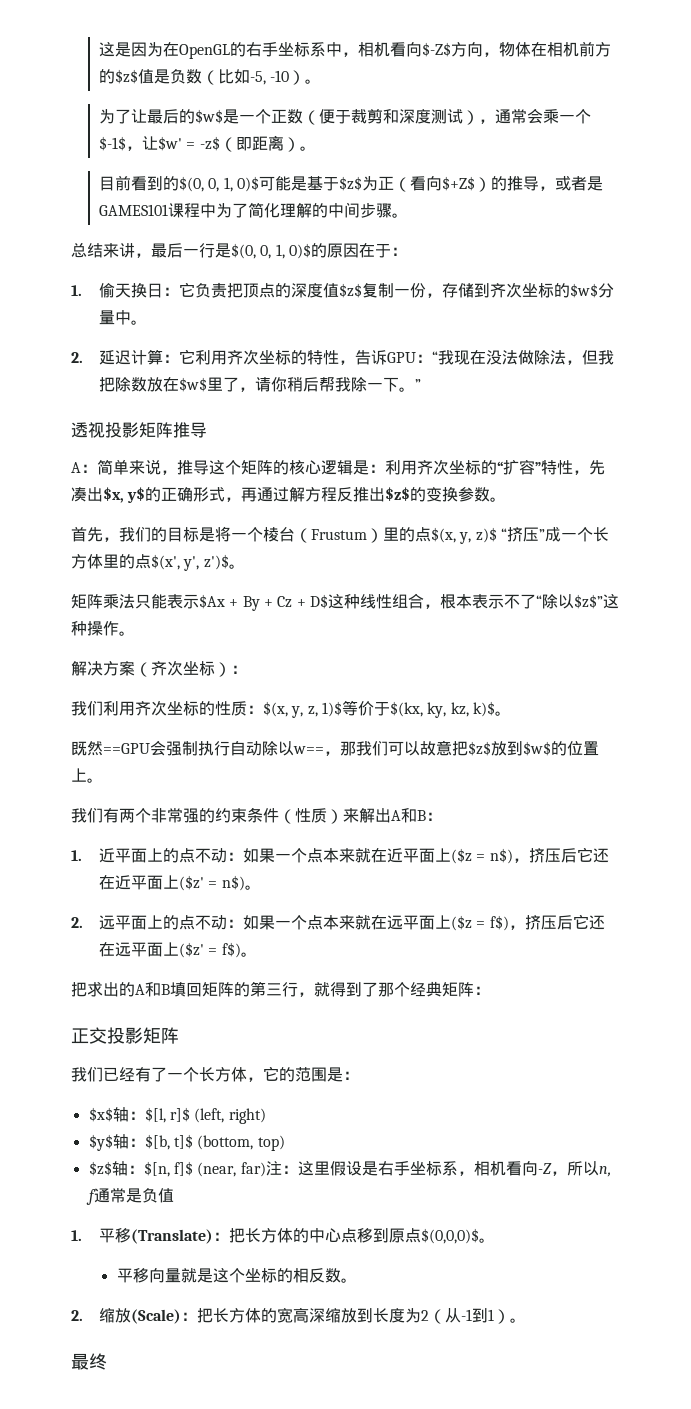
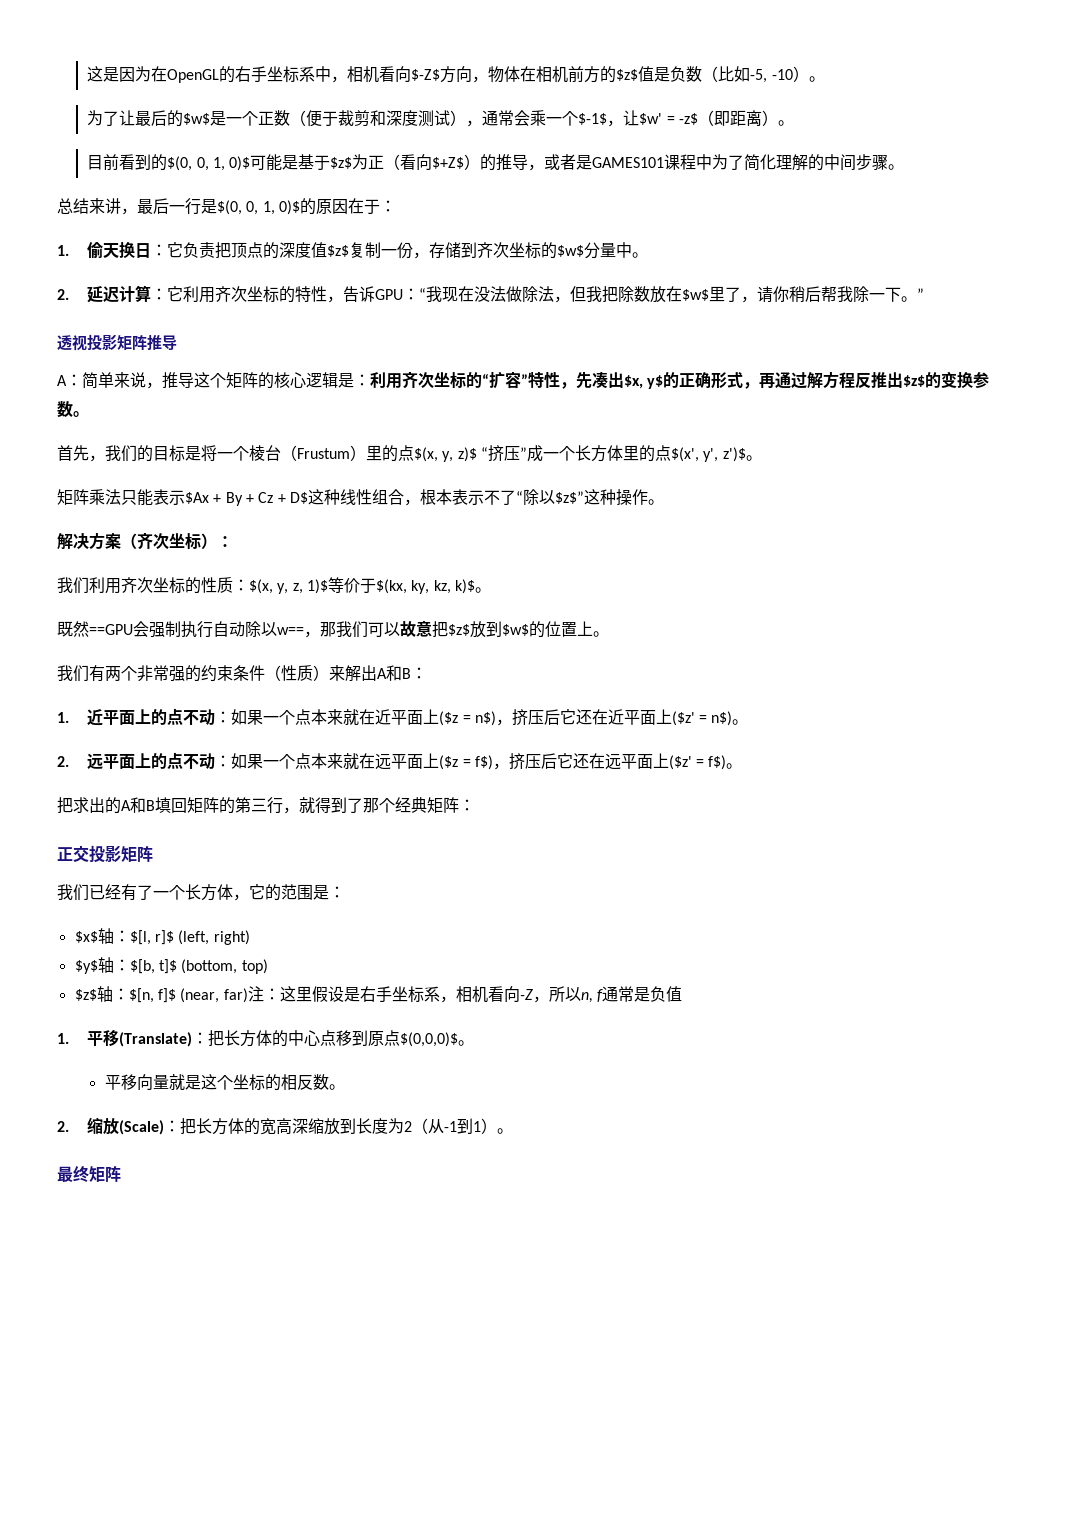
(107, 1361) none -> [89,1166,121,1182] 矩阵

